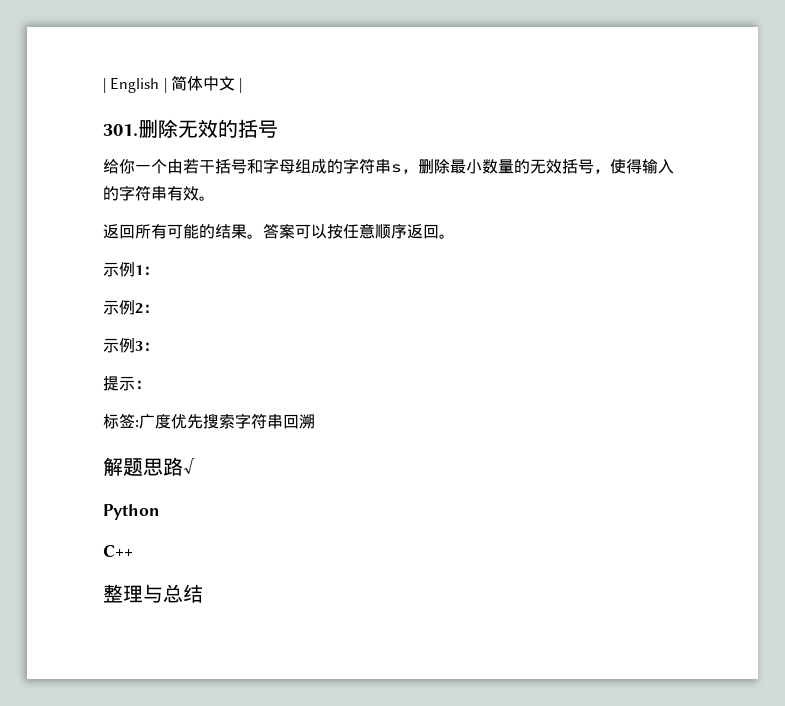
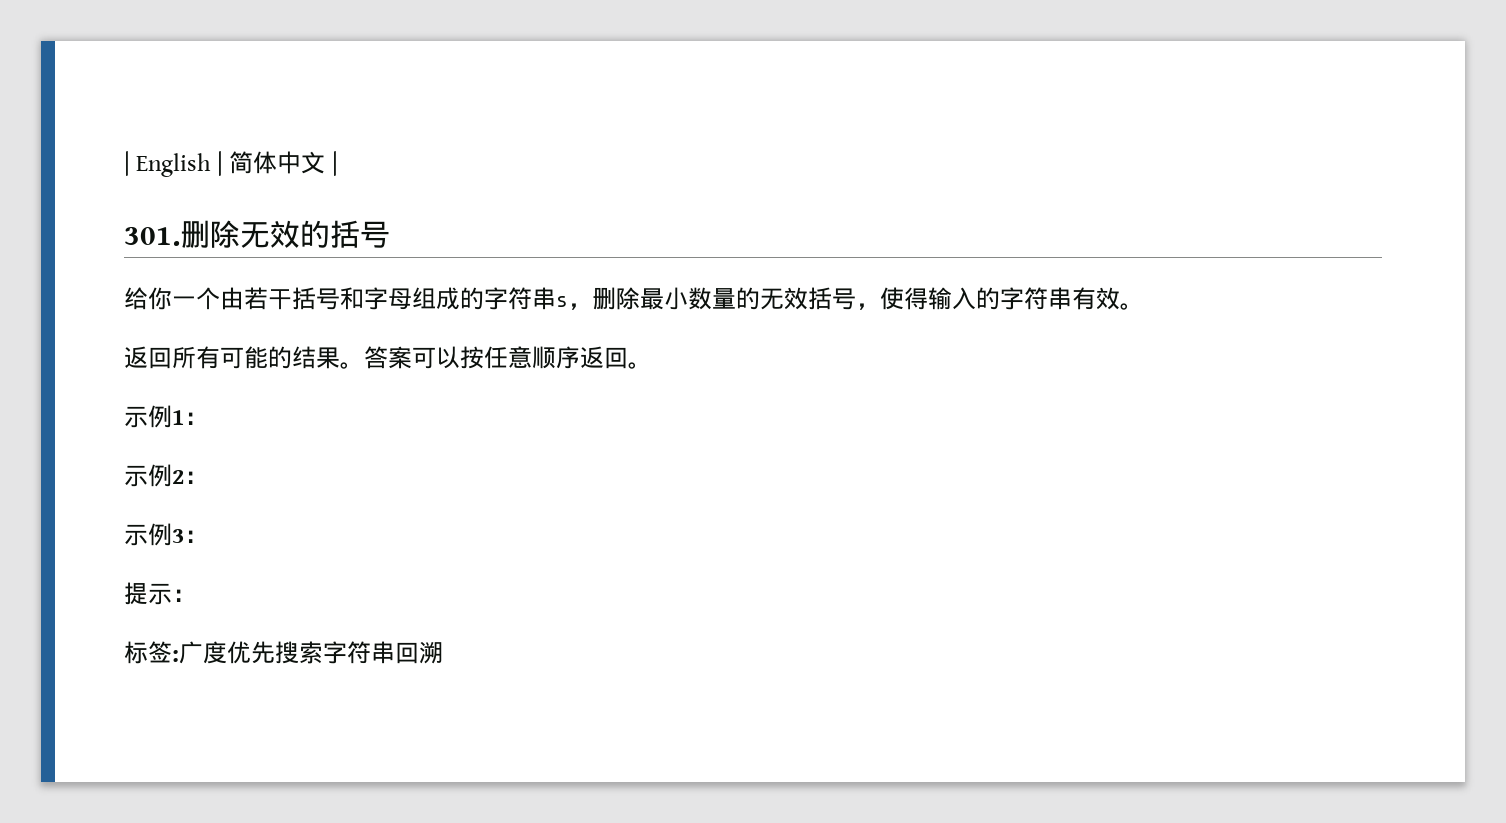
[103,457,195,476] [103,504,160,520] [103,545,133,557] [103,584,203,603] // 解题思路√ // Python // C++ // 整理与总结 -> (443, 652) none

